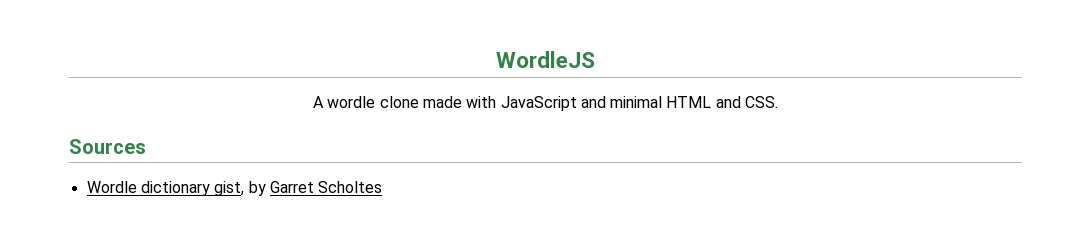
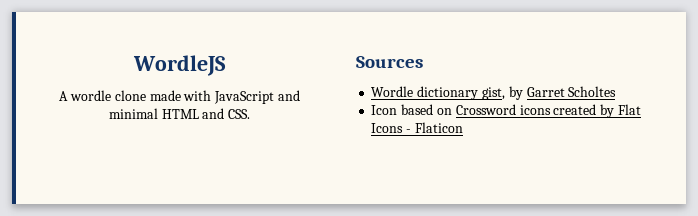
(383, 187) none -> [371,104,641,118] [371,122,463,133] // Icon based on Crossword icons created by Flat Icons - Flaticon

